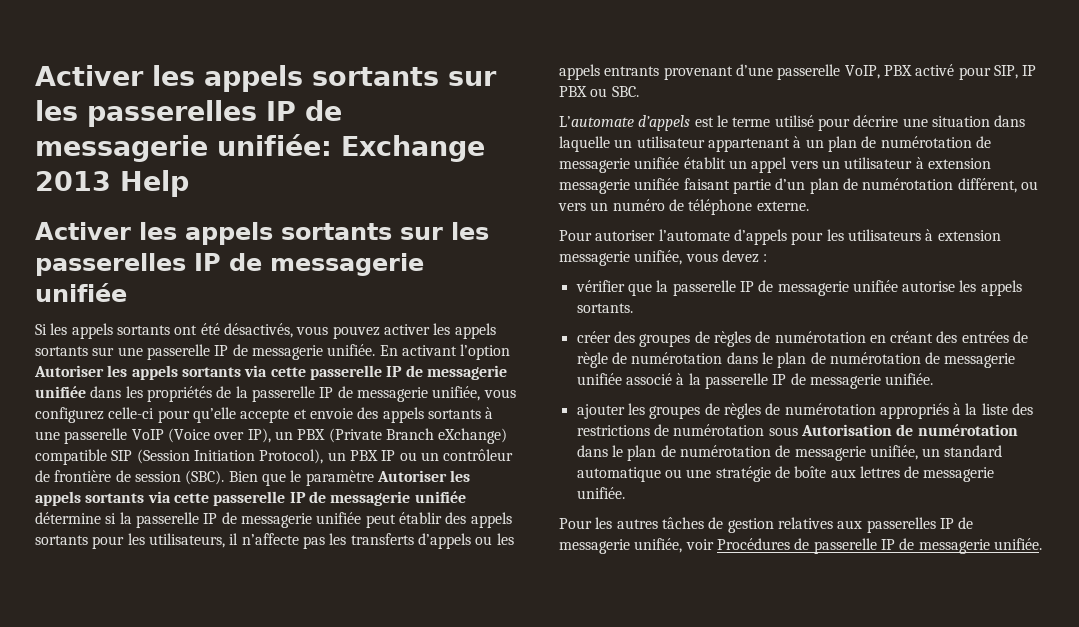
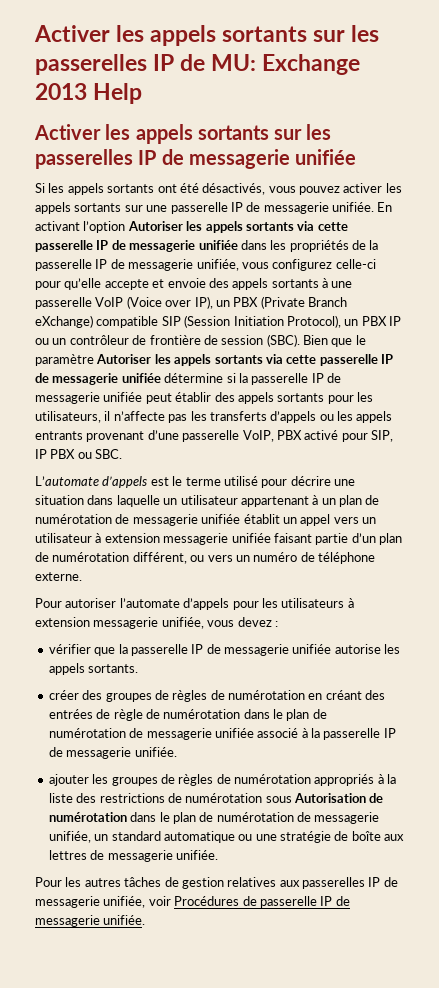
[35,65,497,92] [35,100,342,127] [35,134,332,162] Activer les appels sortants sur les passerelles IP de messagerie unifiée: -> [34,25,380,46] [35,54,257,75] Activer les appels sortants sur les passerelles IP de MU:

